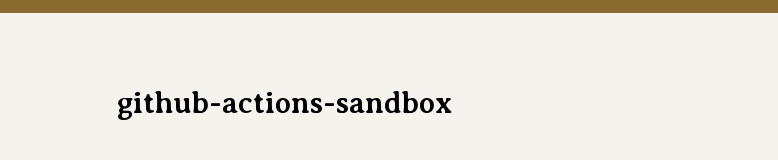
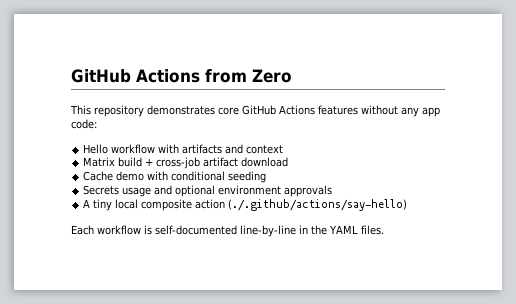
[117,91,452,120] github-actions-sandbox -> [71,69,292,83] [70,105,440,117] [71,119,97,129] [83,144,284,154] [83,157,289,169] [83,171,267,183] [83,185,333,197] [83,199,408,211] [71,225,384,237] GitHub Actions from Zero // This repository demonstrates core GitHub Actions features without any app code: // Hello workflow with artifacts and context // Matrix build + cross‑job artifact download // Cache demo with conditional seeding // Secrets usage and optional environment approvals // A tiny local composite action (./.github/actions/say-hello) // Each workflow is self‑documented line‑by‑line in the YAML files.

